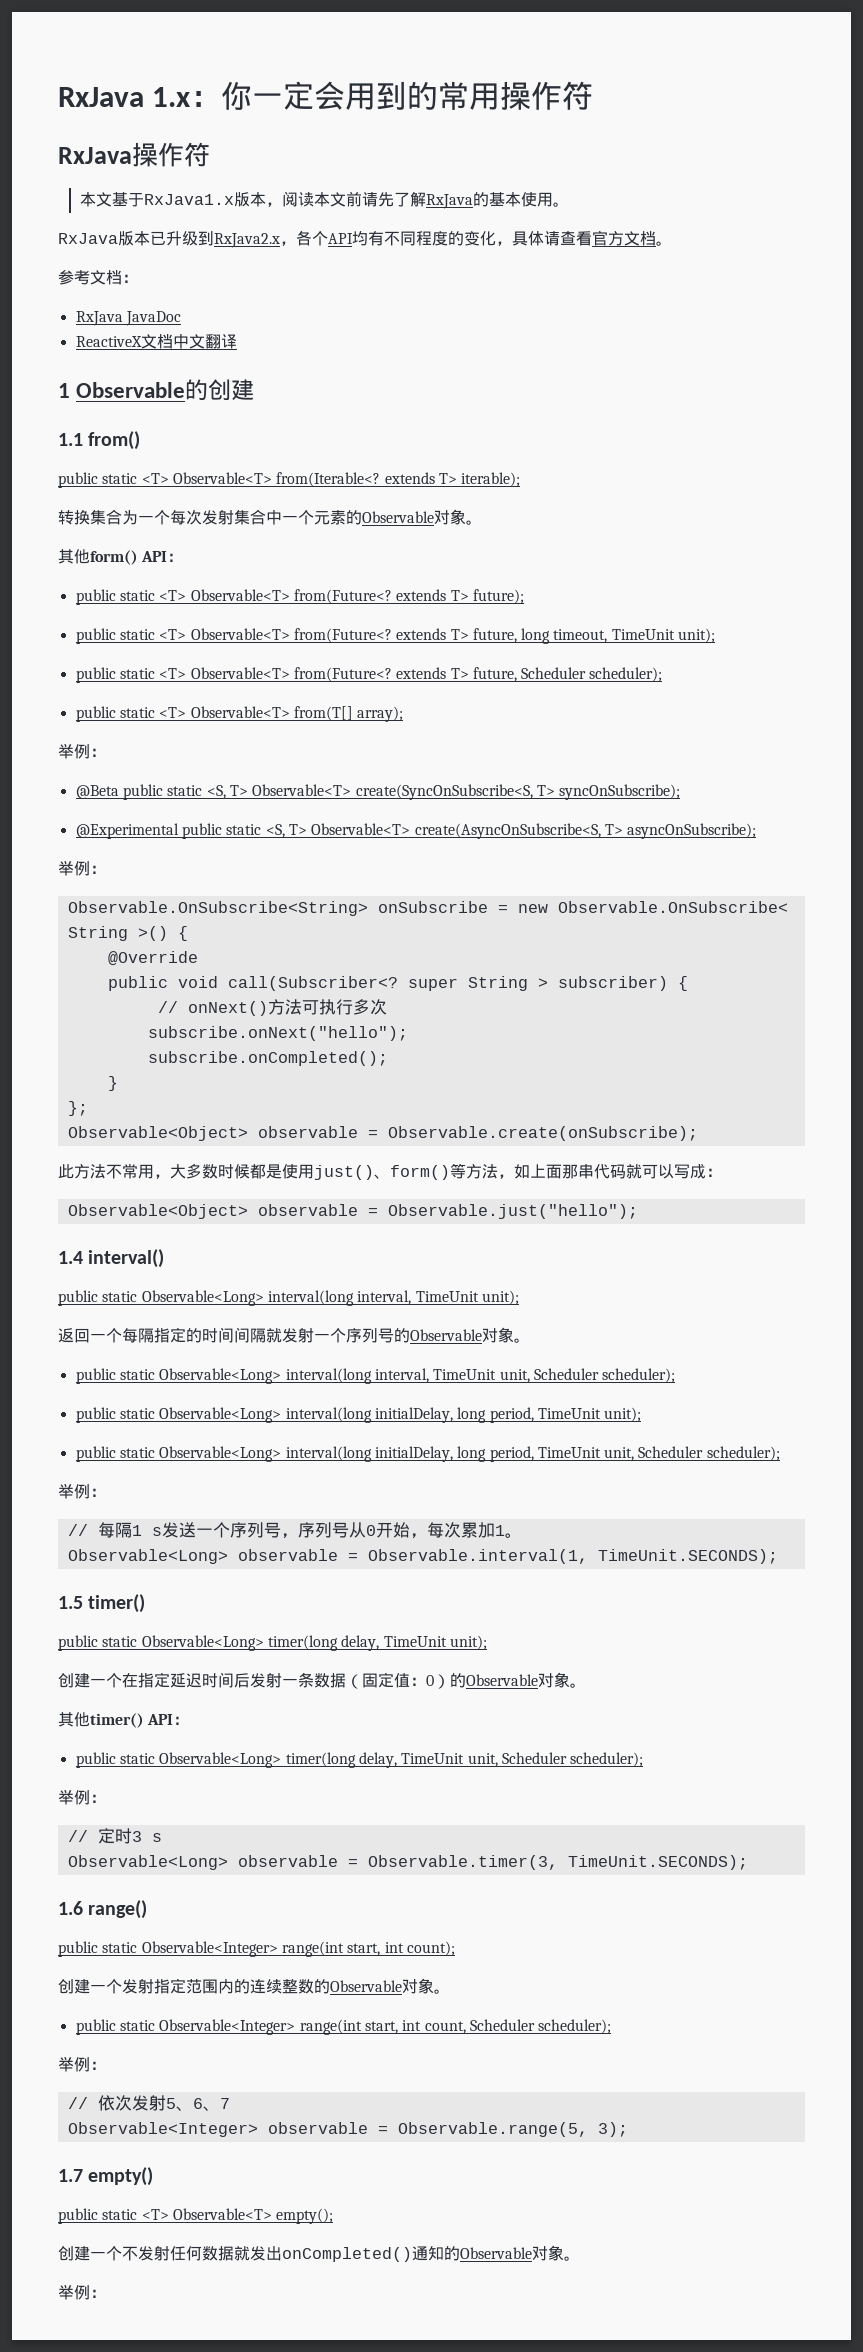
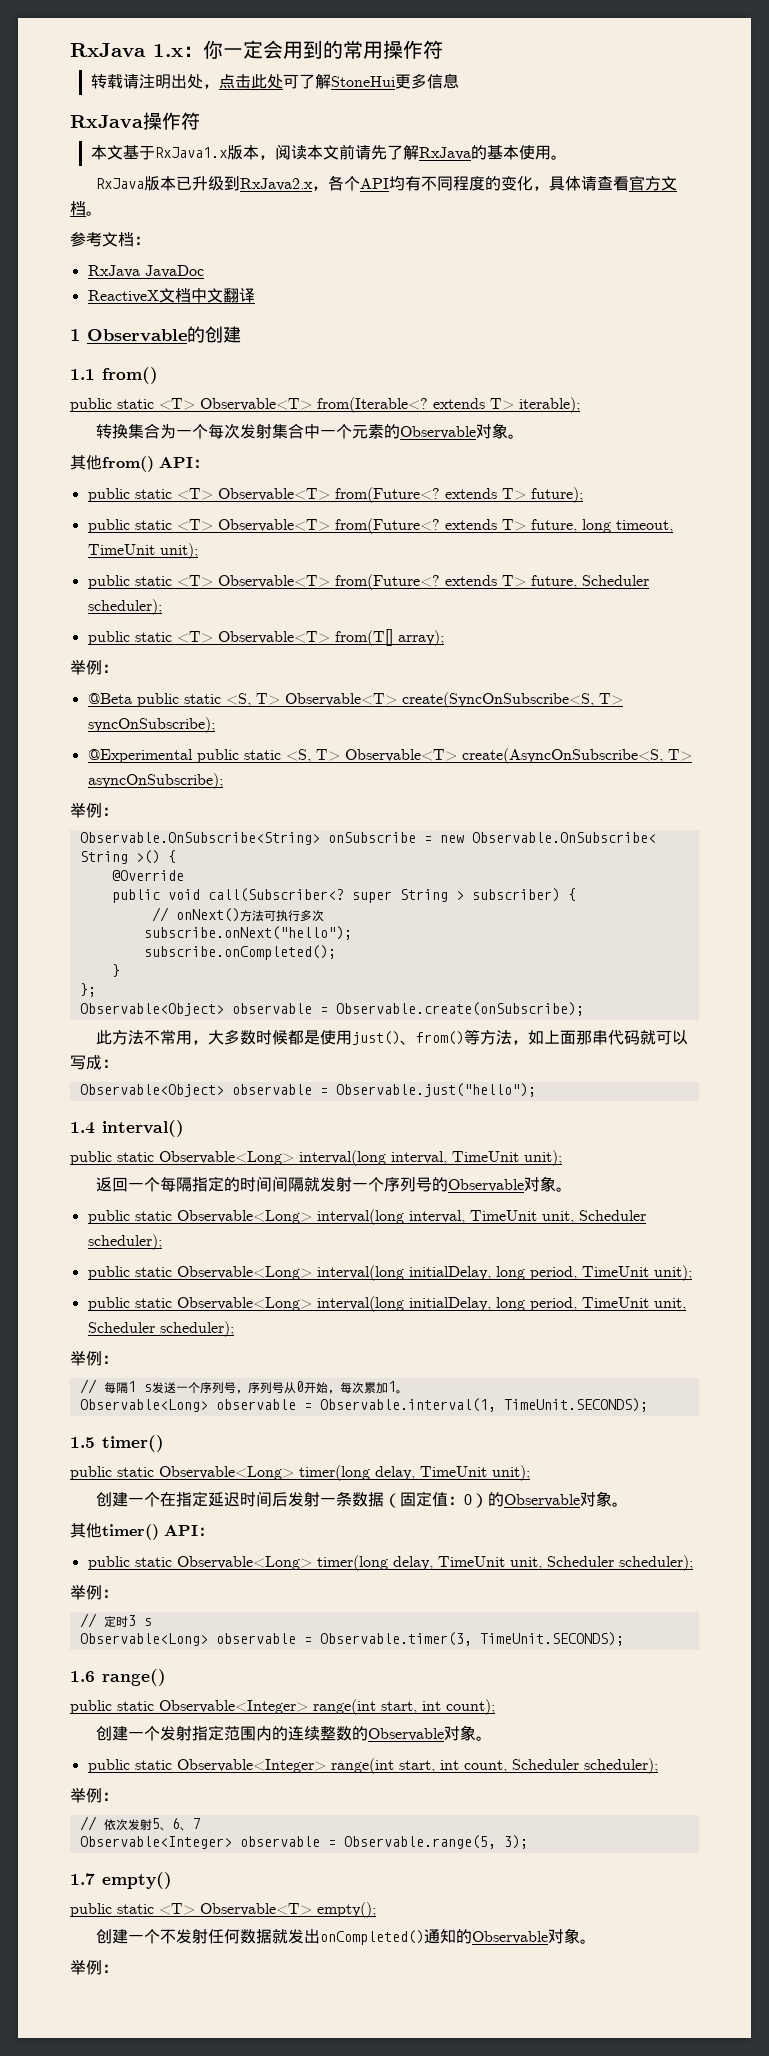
(594, 95) none -> [90,73,459,89] // 转载请注明出处，点击此处可了解StoneHui更多信息
[90,550,138,565] form() -> [102,456,154,472] from()
[390,1165,450,1180] form() -> [415,1031,464,1045] from()

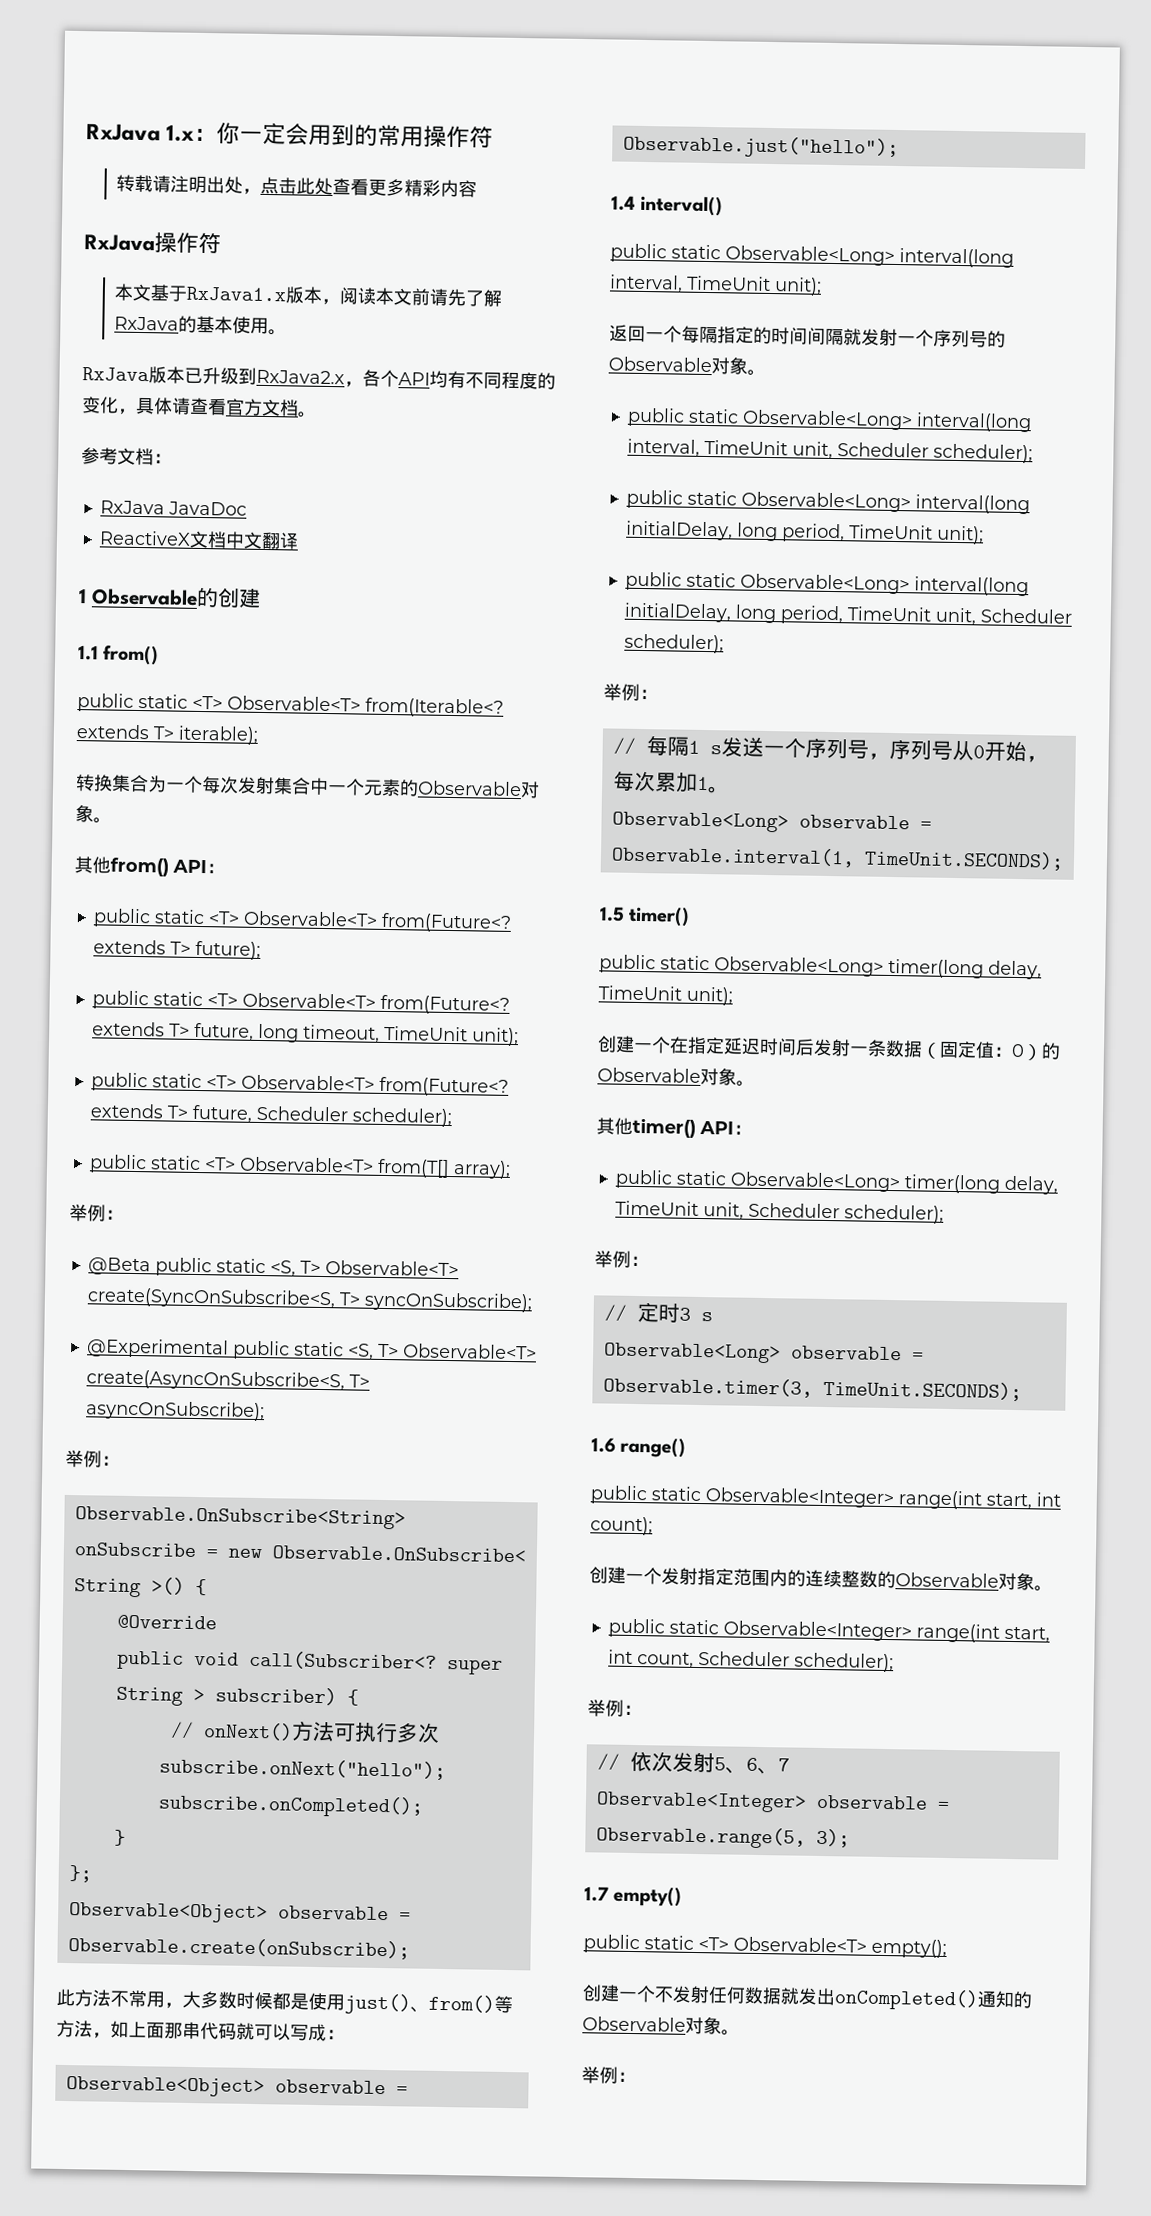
[282,73,459,89] 可了解StoneHui更多信息 -> [332,178,478,198] 查看更多精彩内容

